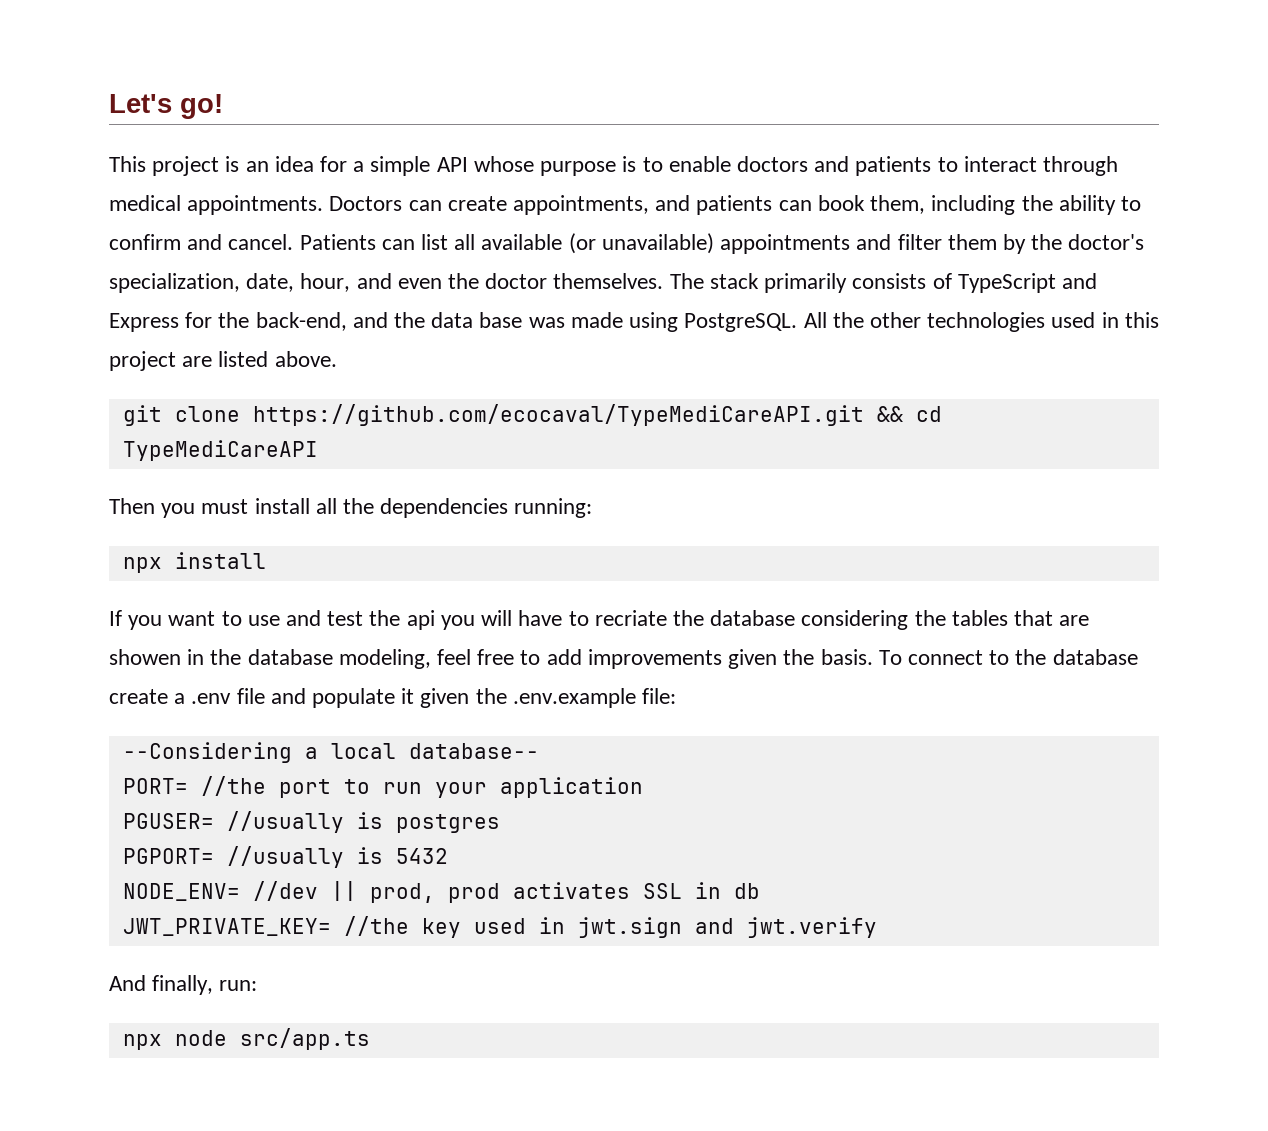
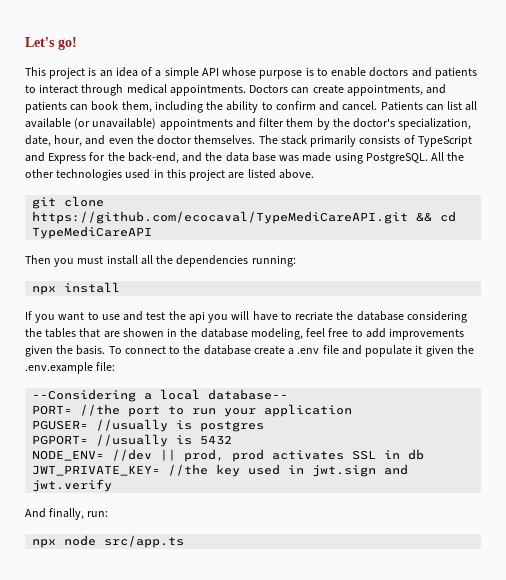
[320,156,348,172] for -> [141,67,153,76] of

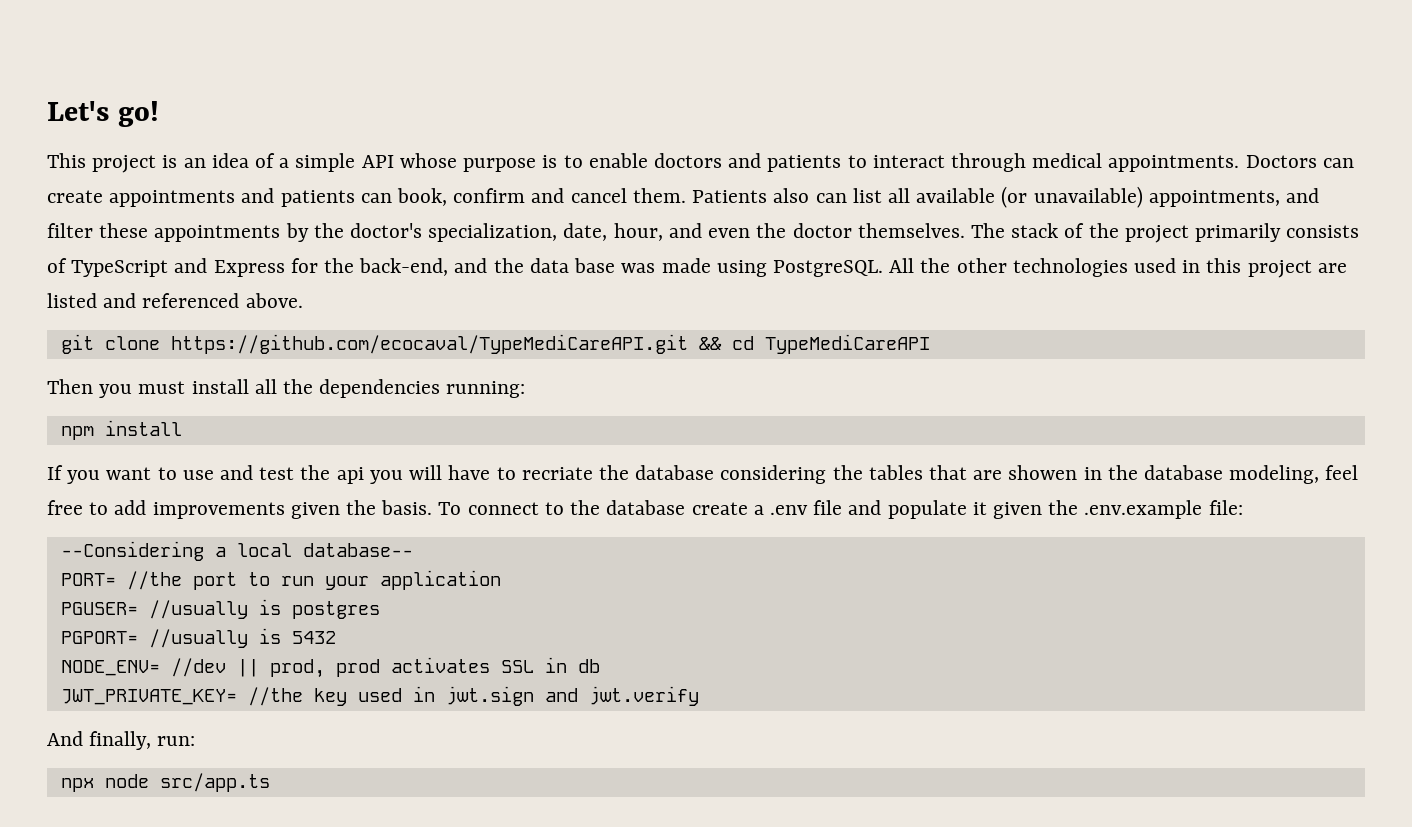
[346,84,423,96] appointments, -> [109,190,236,207] appointments
[91,101,423,113] book them, including the ability to confirm and cancel. Patients -> [397,188,810,206] book, confirm and cancel them. Patients also
[159,118,233,130] appointments -> [1148,190,1280,207] appointments,
[286,118,314,127] them -> [99,223,281,242] these appointments
(307, 140) none -> [1064,223,1189,243] of the project
(276, 174) none -> [103,293,240,308] and referenced
[32,286,57,295] npx -> [60,426,94,440] npm

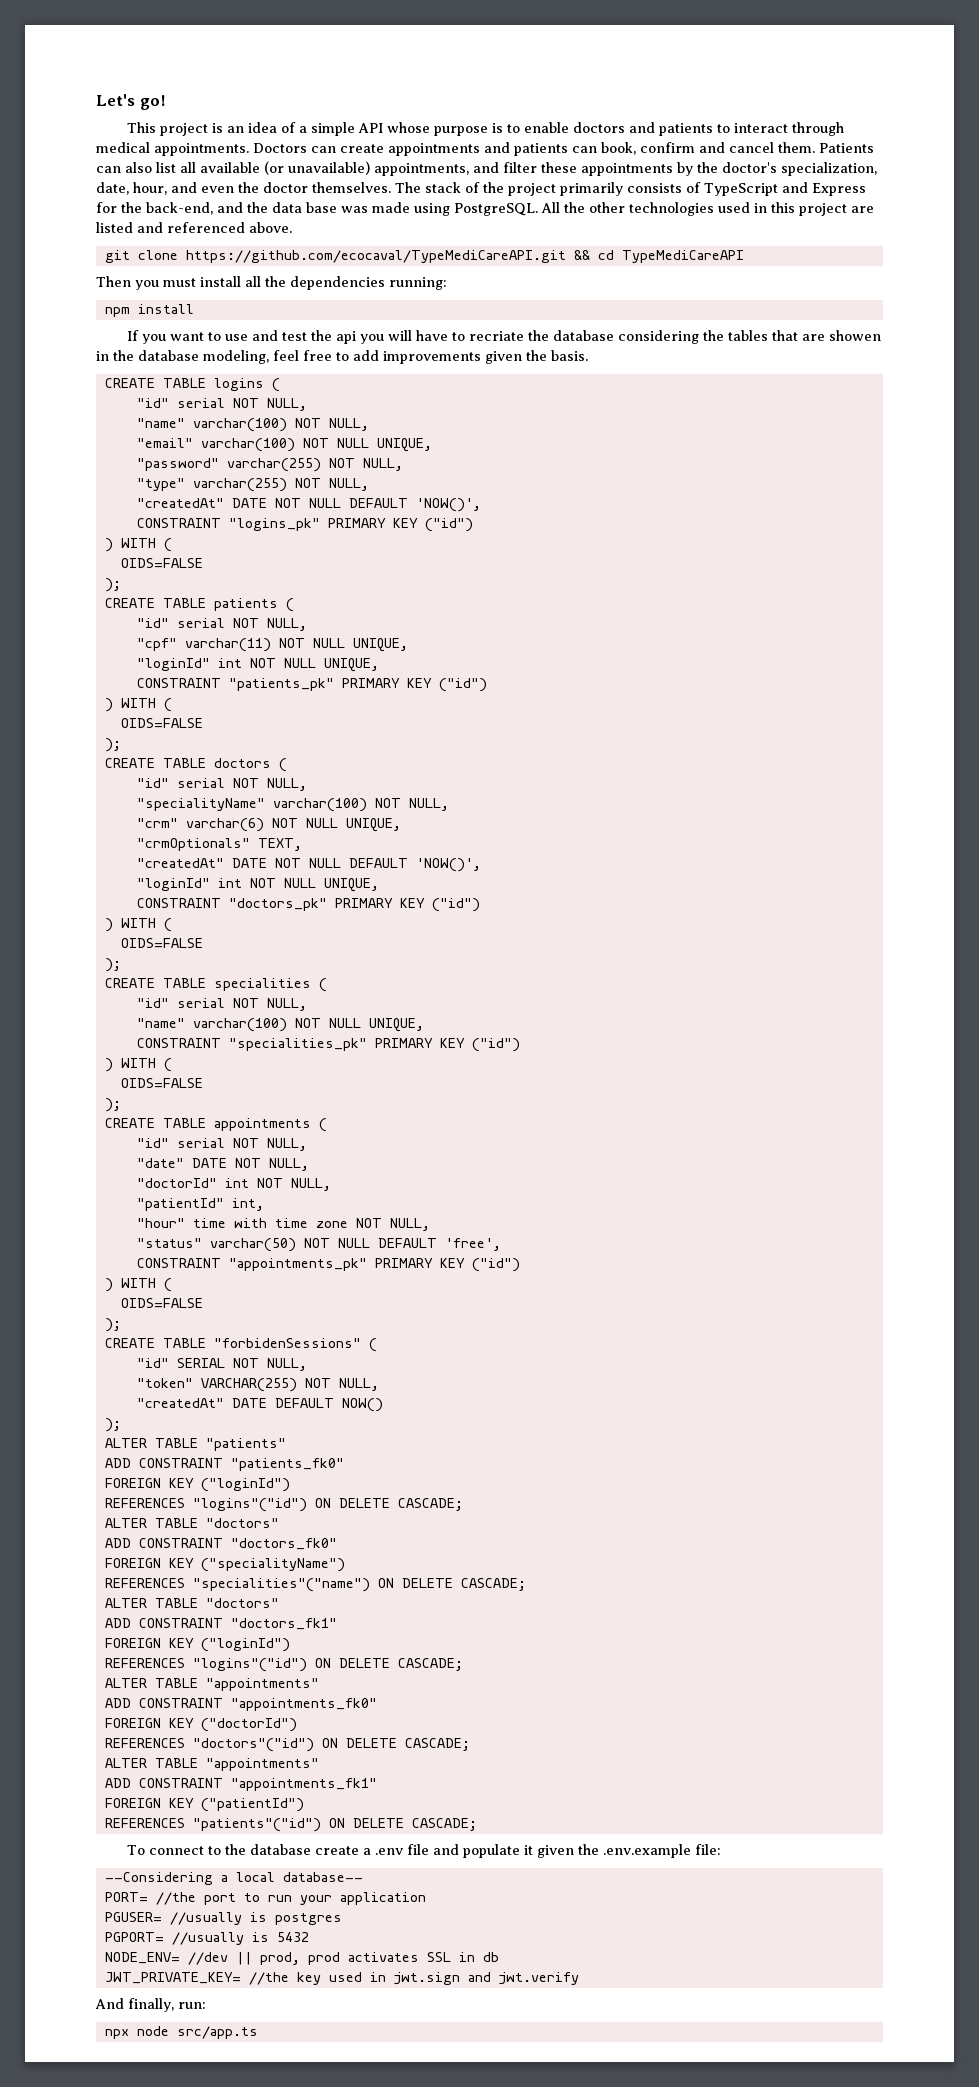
[773,188,847,203] also can -> [96,162,152,173] can also
(433, 507) none -> [104,378,280,392] [136,398,307,411] [136,418,369,432] [136,438,432,452] [136,458,403,472] [136,478,369,492] [136,498,481,512] [136,518,473,532] [104,538,172,552] [120,558,203,568] [104,578,121,592] [104,598,294,612] [136,618,307,631] [136,638,408,652] [136,658,379,672] [136,678,487,692] [104,698,172,712] [120,718,203,728] [104,738,121,752] [104,758,287,772] [136,778,307,791] [136,798,449,812] [136,818,401,832] [136,838,302,851] [136,858,481,872] [136,878,379,892] [136,898,480,912] [104,918,172,932] [120,938,203,948] [104,958,121,972] [104,978,327,992] [136,998,307,1011] [136,1018,424,1032] [136,1038,520,1052] [104,1058,172,1072] [120,1078,203,1088] [104,1098,121,1112] [104,1118,327,1132] [136,1138,307,1151] [136,1158,309,1171] [136,1178,331,1191] [136,1198,264,1211] [136,1218,430,1231] [136,1238,501,1252] [136,1258,520,1272] [104,1278,172,1292] [120,1298,203,1308] [104,1318,121,1332] [104,1338,377,1352] [136,1358,307,1371] [136,1378,379,1392] [136,1398,383,1412] [104,1418,121,1432] [104,1438,286,1451] [104,1458,344,1471] [104,1478,290,1492] [104,1498,463,1512] [104,1518,279,1528] [104,1538,337,1550] [104,1558,345,1572] [104,1578,526,1592] [104,1598,279,1608] [104,1618,337,1630] [104,1638,290,1652] [104,1658,463,1672] [104,1678,319,1691] [104,1698,377,1711] [104,1718,297,1732] [104,1738,470,1752] [104,1758,319,1771] [104,1778,377,1791] [104,1798,304,1812] [104,1818,477,1832] // CREATE TABLE logins ( // "id" serial NOT NULL, // "name" varchar(100) NOT NULL, // "email" varchar(100) NOT NULL UNIQUE, // "password" varchar(255) NOT NULL, // "type" varchar(255) NOT NULL, // "createdAt" DATE NOT NULL DEFAULT 'NOW()', // CONSTRAINT "logins_pk" PRIMARY KEY ("id") // ) WITH ( // OIDS=FALSE // ); // CREATE TABLE patients ( // "id" serial NOT NULL, // "cpf" varchar(11) NOT NULL UNIQUE, // "loginId" int NOT NULL UNIQUE, // CONSTRAINT "patients_pk" PRIMARY KEY ("id") // ) WITH ( // OIDS=FALSE // ); // CREATE TABLE doctors ( // "id" serial NOT NULL, // "specialityName" varchar(100) NOT NULL, // "crm" varchar(6) NOT NULL UNIQUE, // "crmOptionals" TEXT, // "createdAt" DATE NOT NULL DEFAULT 'NOW()', // "loginId" int NOT NULL UNIQUE, // CONSTRAINT "doctors_pk" PRIMARY KEY ("id") // ) WITH ( // OIDS=FALSE // ); // CREATE TABLE specialities ( // "id" serial NOT NULL, // "name" varchar(100) NOT NULL UNIQUE, // CONSTRAINT "specialities_pk" PRIMARY KEY ("id") // ) WITH ( // OIDS=FALSE // ); // CREATE TABLE appointments ( // "id" serial NOT NULL, // "date" DATE NOT NULL, // "doctorId" int NOT NULL, // "patientId" int, // "hour" time with time zone NOT NULL, // "status" varchar(50) NOT NULL DEFAULT 'free', // CONSTRAINT "appointments_pk" PRIMARY KEY ("id") // ) WITH ( // OIDS=FALSE // ); // CREATE TABLE "forbidenSessions" ( // "id" SERIAL NOT NULL, // "token" VARCHAR(255) NOT NULL, // "createdAt" DATE DEFAULT NOW() // ); // ALTER TABLE "patients" // ADD CONSTRAINT "patients_fk0" // FOREIGN KEY ("loginId") // REFERENCES "logins"("id") ON DELETE CASCADE; // ALTER TABLE "doctors" // ADD CONSTRAINT "doctors_fk0" // FOREIGN KEY ("specialityName") // REFERENCES "specialities"("name") ON DELETE CASCADE; // ALTER TABLE "doctors" // ADD CONSTRAINT "doctors_fk1" // FOREIGN KEY ("loginId") // REFERENCES "logins"("id") ON DELETE CASCADE; // ALTER TABLE "appointments" // ADD CONSTRAINT "appointments_fk0" // FOREIGN KEY ("doctorId") // REFERENCES "doctors"("id") ON DELETE CASCADE; // ALTER TABLE "appointments" // ADD CONSTRAINT "appointments_fk1" // FOREIGN KEY ("patientId") // REFERENCES "patients"("id") ON DELETE CASCADE; //

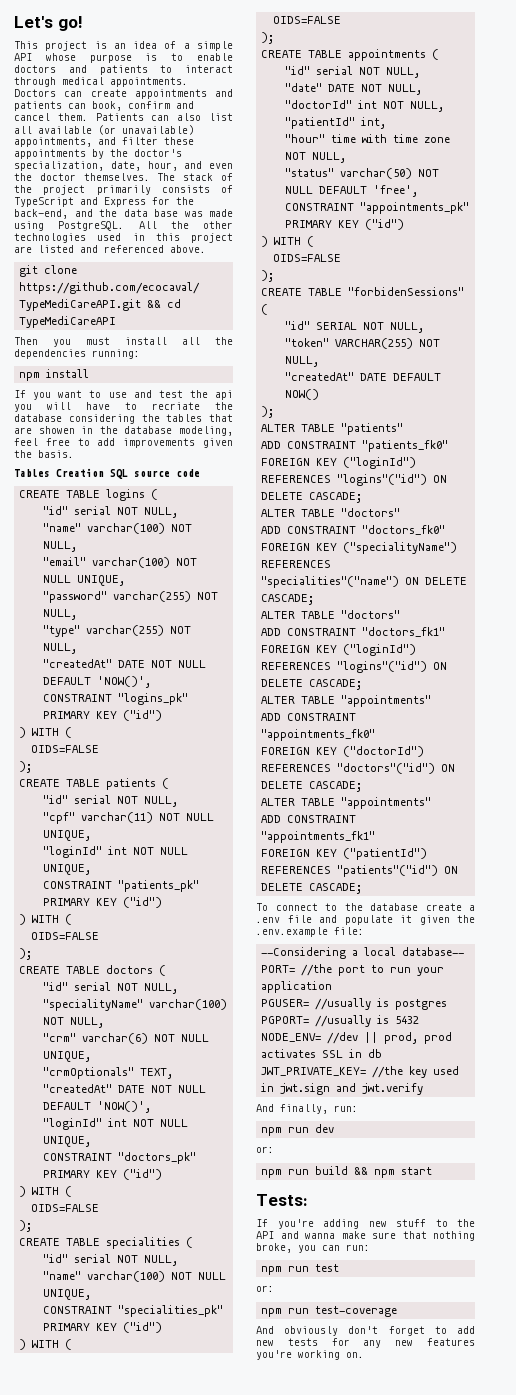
(588, 355) none -> [14,468,200,479] // Tables Creation SQL source code
[104,2026,258,2039] npx node src/app.ts -> [261,1124,335,1136] [256,1146,274,1153] [261,1166,433,1178] [256,1194,308,1206] [256,1219,475,1229] [256,1231,475,1241] [256,1243,370,1253] [261,1264,340,1275] [256,1285,274,1292] [261,1306,398,1317] [256,1326,475,1336] [256,1338,475,1348] [256,1350,364,1360] npm run dev // or: // npm run build && npm start // Tests: // If you're adding new stuff to the API and wanna make sure that nothing broke, you can run: // npm run test // or: // npm run test-coverage // And obviously don't forget to add new tests for any new features you're working on.

